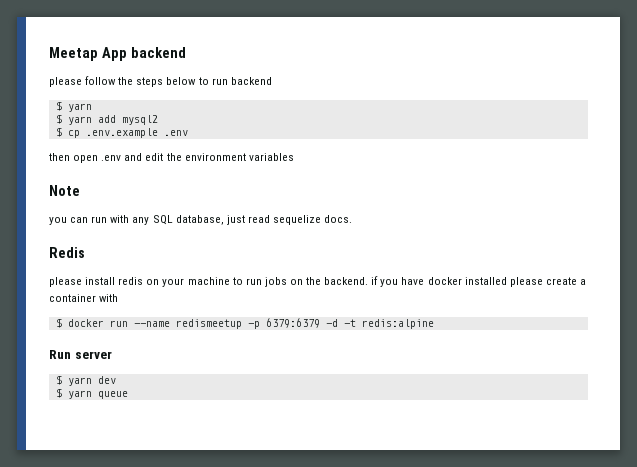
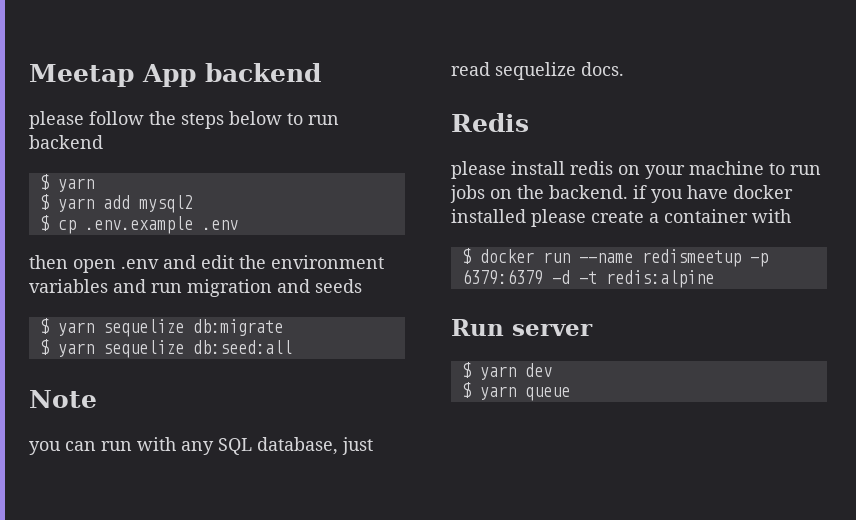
(294, 157) none -> [113,279,362,297] [39,318,283,337] [39,339,292,358] and run migration and seeds // $ yarn sequelize db:migrate // $ yarn sequelize db:seed:all

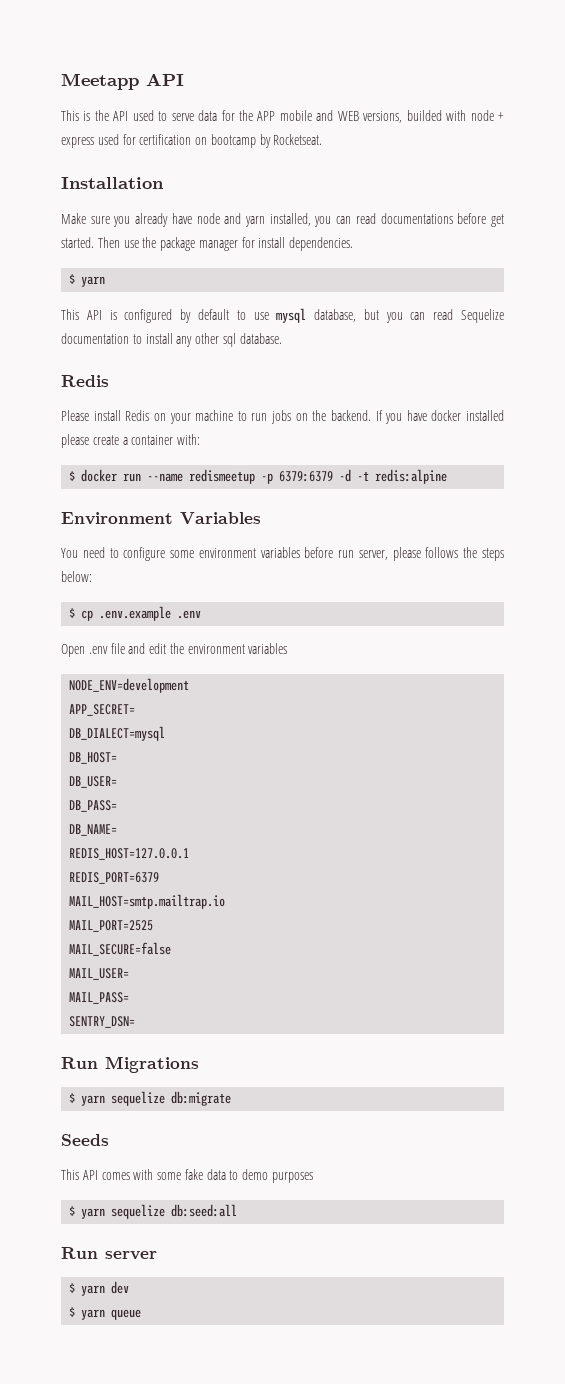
[29,63,321,87] [29,111,339,129] [29,135,103,149] [39,174,94,192] [39,194,193,213] [39,215,238,234] [29,255,384,273] [29,279,362,297] [39,318,283,337] [39,339,292,358] [29,390,97,408] [29,437,373,455] [451,62,624,80] [451,113,529,132] [451,161,613,179] Meetap App backend // please follow the steps below to run backend // $ yarn // $ yarn add mysql2 // $ cp .env.example .env // then open .env and edit the environment variables and run migration and seeds // $ yarn sequelize db:migrate // $ yarn sequelize db:seed:all // Note // you can run with any SQL database, just read sequelize docs. // Redis // please install redis -> [61,73,184,90] [61,110,505,123] [61,134,323,148] [61,177,164,189] [61,213,505,227] [61,237,354,251] [69,274,106,287] [61,308,504,323] [61,333,282,347] [61,375,109,387] [61,410,150,421] Meetapp API // This is the API used to serve data for the APP mobile and WEB versions, builded with node + express used for certification on bootcamp by Rocketseat. // Installation // Make sure you already have node and yarn installed, you can read documentations before get started. Then use the package manager for install dependencies. // $ yarn // This API is configured by default to use mysql database, but you can read Sequelize documentation to install any other sql database. // Redis // Please install Redis
[633,185,647,199] if -> [375,410,383,421] If
[752,209,791,223] with -> [177,434,201,445] with:
(714, 279) none -> [61,512,261,525] [61,547,505,561] [61,571,92,582] [69,606,202,621] [61,643,288,657] [69,678,190,693] [69,704,136,716] [69,726,166,741] [69,752,118,764] [69,776,118,788] [69,800,118,812] [69,824,118,836] [69,848,190,860] [69,872,160,884] [69,894,226,909] [69,920,154,932] [69,942,172,956] [69,968,130,980] [69,992,130,1004] [69,1016,136,1028] [61,1056,199,1073] [69,1091,232,1106] [61,1134,109,1146] [61,1169,314,1183] [69,1204,238,1219] // Environment Variables // You need to configure some environment variables before run server, please follows the steps below: // $ cp .env.example .env // Open .env file and edit the environment variables // NODE_ENV=development // APP_SECRET= // DB_DIALECT=mysql // DB_HOST= // DB_USER= // DB_PASS= // DB_NAME= // REDIS_HOST=127.0.0.1 // REDIS_PORT=6379 // MAIL_HOST=smtp.mailtrap.io // MAIL_PORT=2525 // MAIL_SECURE=false // MAIL_USER= // MAIL_PASS= // SENTRY_DSN= // Run Migrations // $ yarn sequelize db:migrate // Seeds // This API comes with some fake data to demo purposes // $ yarn sequelize db:seed:all

